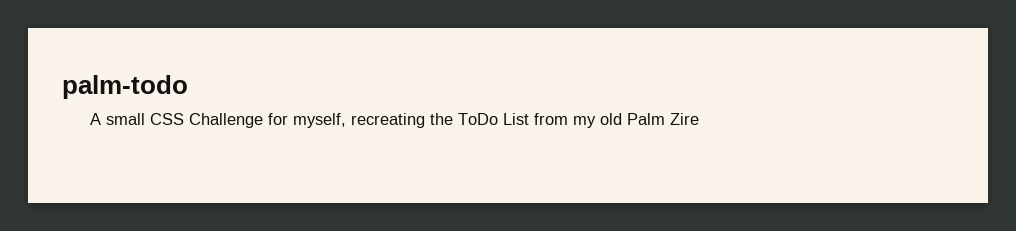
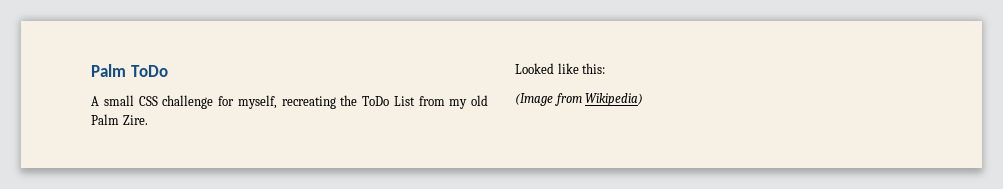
[62,75,188,99] palm-todo -> [91,64,168,77] Palm ToDo
[189,113,264,128] Challenge -> [162,95,214,109] challenge
[670,113,700,125] Zire -> [122,115,148,125] [515,63,606,74] [515,93,644,106] Zire. // Looked like this: // (Image from Wikipedia)

